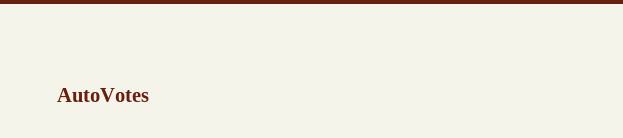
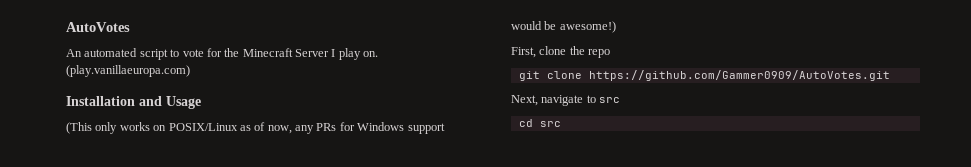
(149, 95) none -> [66,48,379,60] [66,65,190,77] [66,96,201,109] [66,122,445,134] [511,21,616,33] [511,46,611,58] [518,70,890,81] [511,95,621,106] [518,119,561,127] // An automated script to vote for the Minecraft Server I play on. (play.vanillaeuropa.com) // Installation and Usage // (This only works on POSIX/Linux as of now, any PRs for Windows support would be awesome!) // First, clone the repo // git clone https://github.com/Gammer0909/AutoVotes.git // Next, navigate to src // cd src

